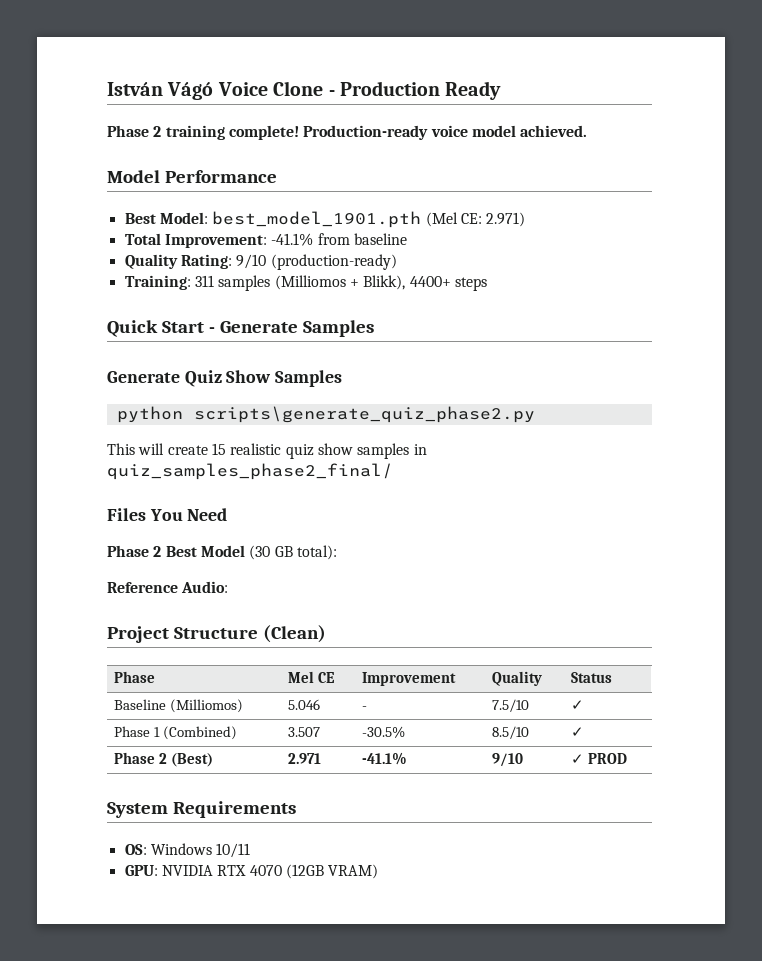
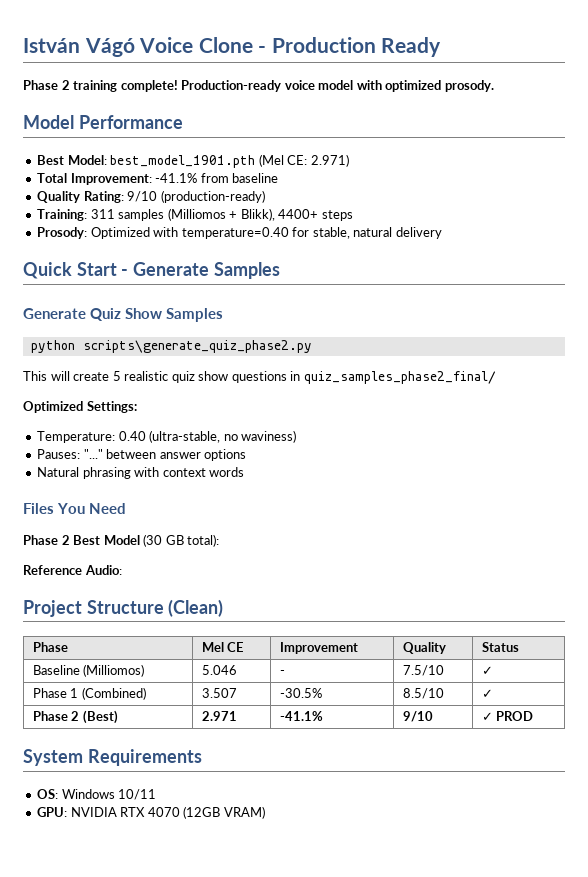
[520,125,588,137] achieved. -> [356,80,494,92] with optimized prosody.
(487, 284) none -> [37,227,442,239] // Prosody: Optimized with temperature=0.40 for stable, natural delivery
[211,443,226,455] 15 -> [112,371,121,381] 5
[357,443,410,459] samples -> [231,371,287,383] questions
(393, 471) none -> [23,401,137,413] [37,430,297,443] [37,449,247,461] [37,467,245,479] // Optimized Settings: // Temperature: 0.40 (ultra-stable, no waviness) // Pauses: "..." between answer options // Natural phrasing with context words

